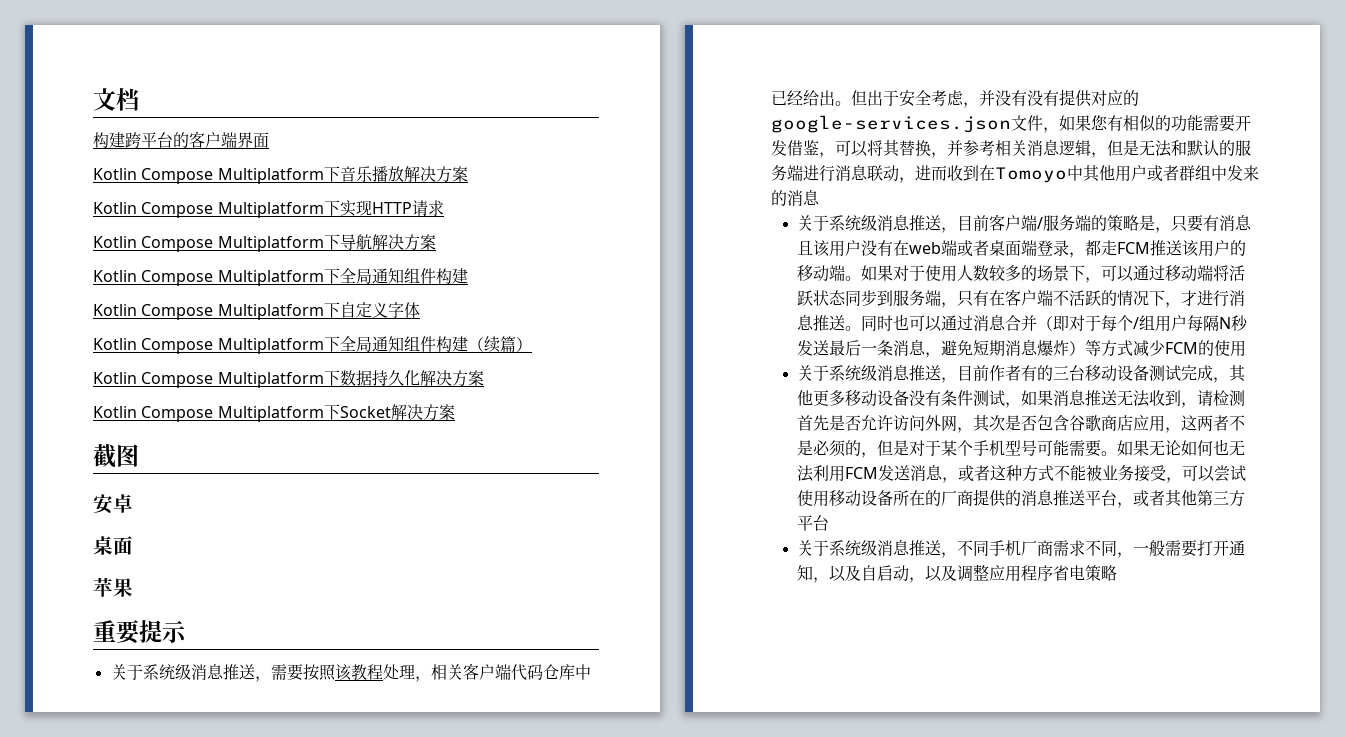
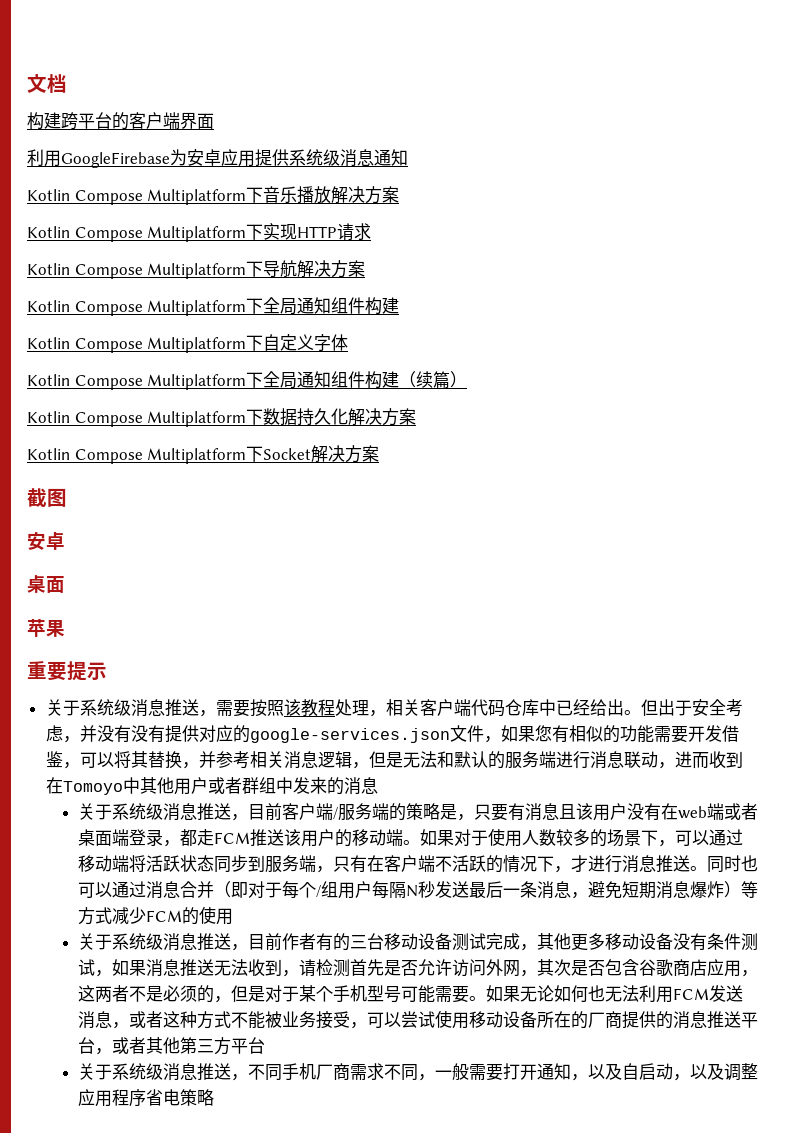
(269, 140) none -> [27,149,408,168] // 利用GoogleFirebase为安卓应用提供系统级消息通知

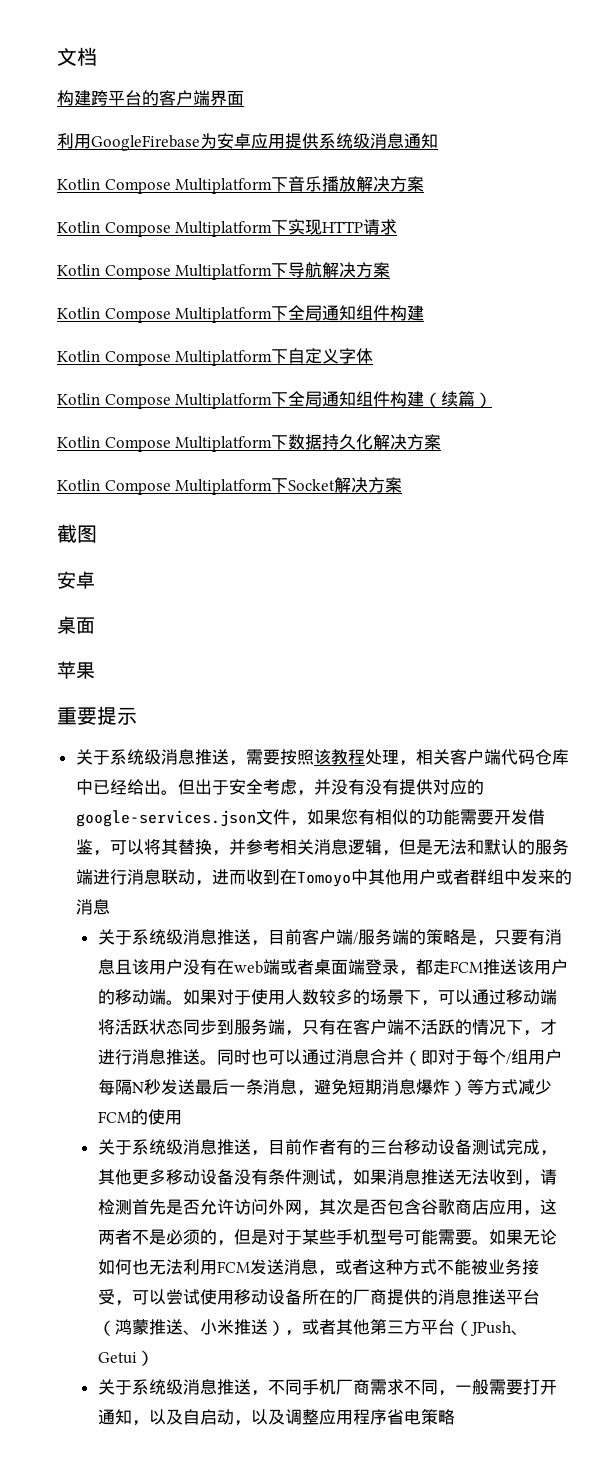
[316,986,334,1002] 个 -> [318,1229,336,1244] 些
(96, 1045) none -> [97,1319,285,1336] （鸿蒙推送、小米推送）
(266, 1045) none -> [454,1320,528,1336] [97,1350,154,1366] （JPush、Getui）

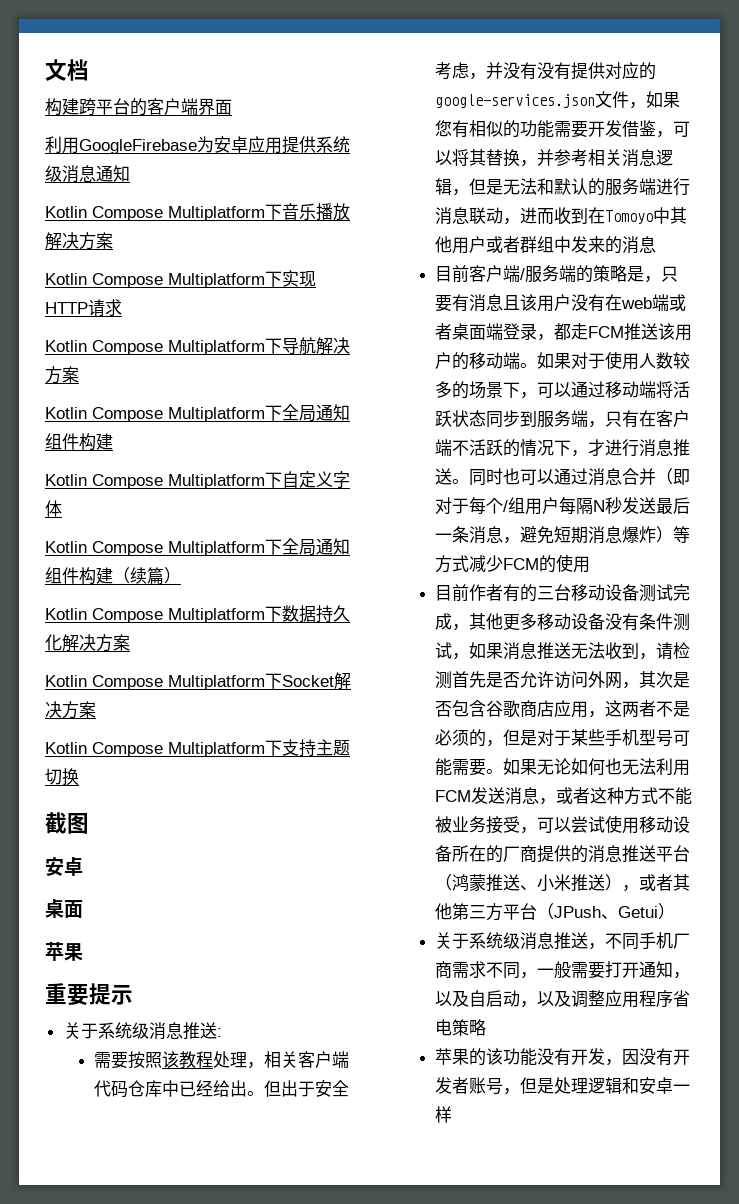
(403, 485) none -> [45,739,350,757] [45,768,79,786] // Kotlin Compose Multiplatform下支持主题切换
[228,760,246,766] ， -> [216,1028,222,1037] : //
[97,929,268,946] 关于系统级消息推送， -> (656, 244) none
[97,1139,268,1156] 关于系统级消息推送， -> (590, 564) none
(455, 1417) none -> [434,1048,690,1066] [434,1077,690,1095] [434,1106,452,1123] // 苹果的该功能没有开发，因没有开发者账号，但是处理逻辑和安卓一样

